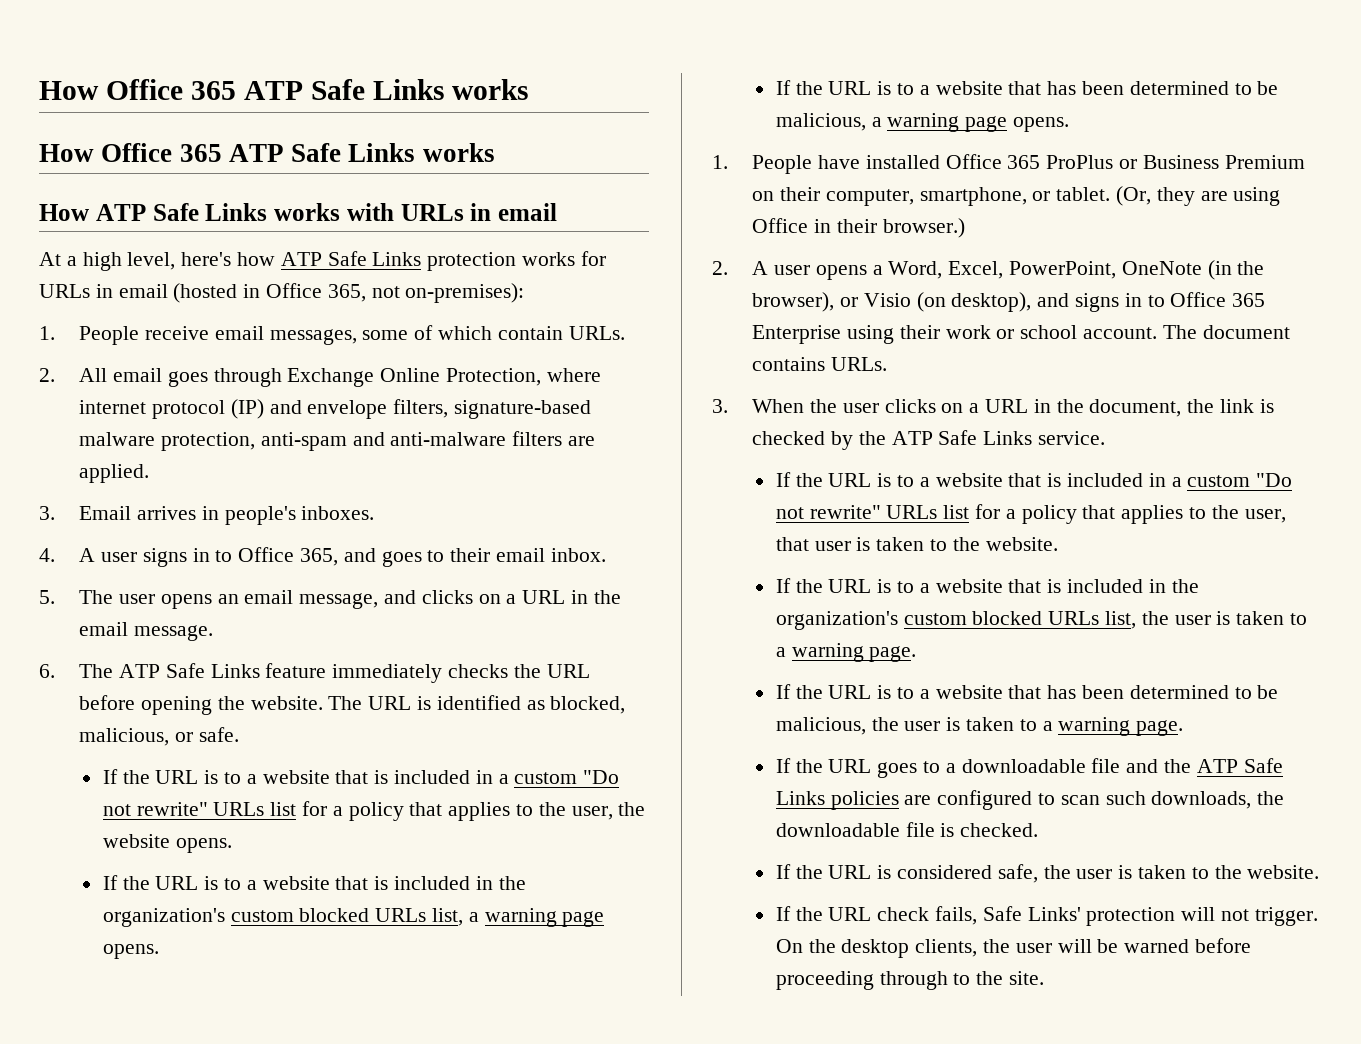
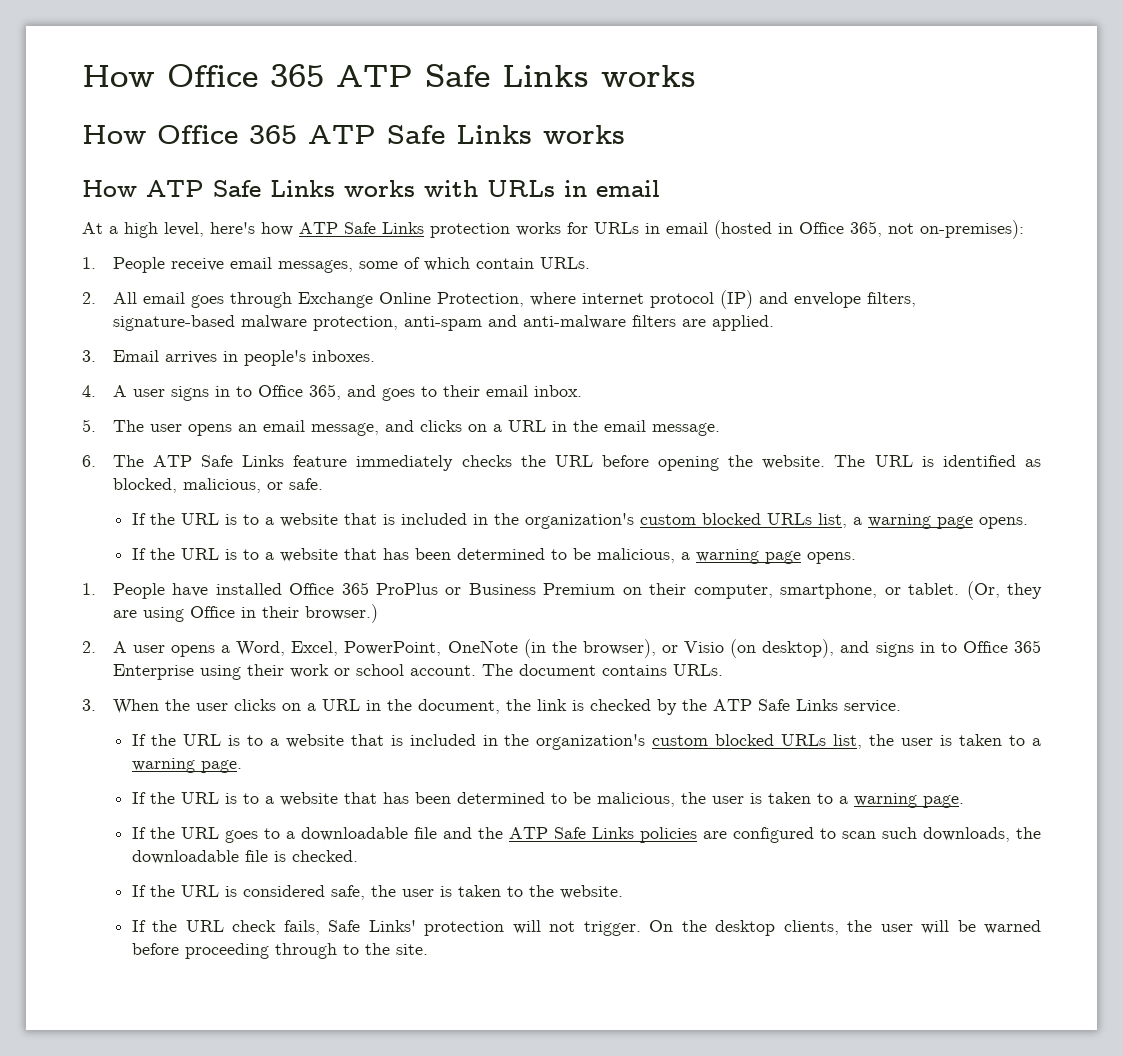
[102,769,620,784] [102,801,646,821] [102,834,232,853] // If the URL is to a website that is included in a custom "Do not rewrite" URLs list for a policy that applies to the user, the website opens. -> (323, 484) none
[775,472,1293,487] [775,504,1286,524] [775,537,1058,551] // If the URL is to a website that is included in a custom "Do not rewrite" URLs list for a policy that applies to the user, that user is taken to the website. -> (901, 706) none

